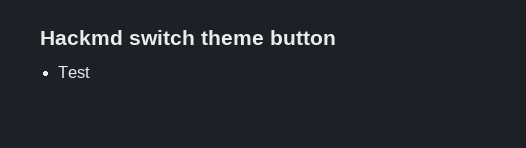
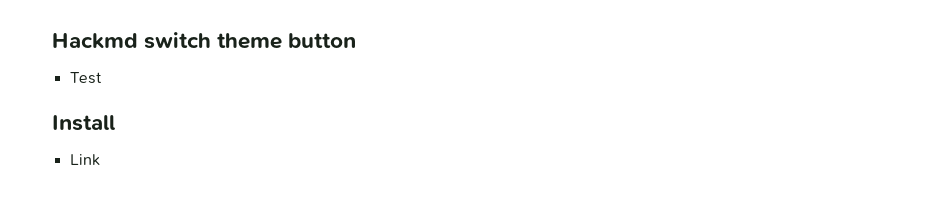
(91, 72) none -> [52,115,115,131] [69,154,100,166] // Install // Link

